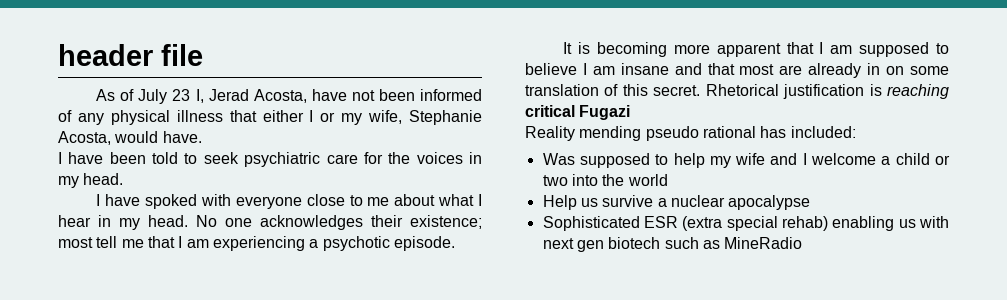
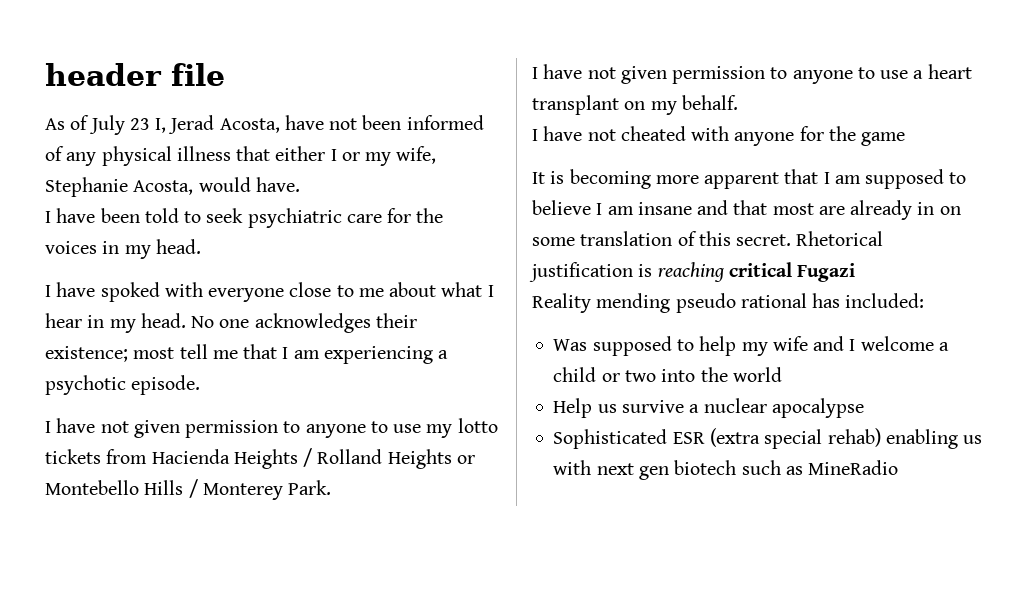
(455, 243) none -> [45,418,498,438] [45,448,475,469] [45,479,332,500] [532,64,972,84] [532,95,738,115] [532,126,906,146] // I have not given permission to anyone to use my lotto tickets from Hacienda Heights / Rolland Heights or Montebello Hills / Monterey Park. // I have not given permission to anyone to use a heart transplant on my behalf. // I have not cheated with anyone for the game

